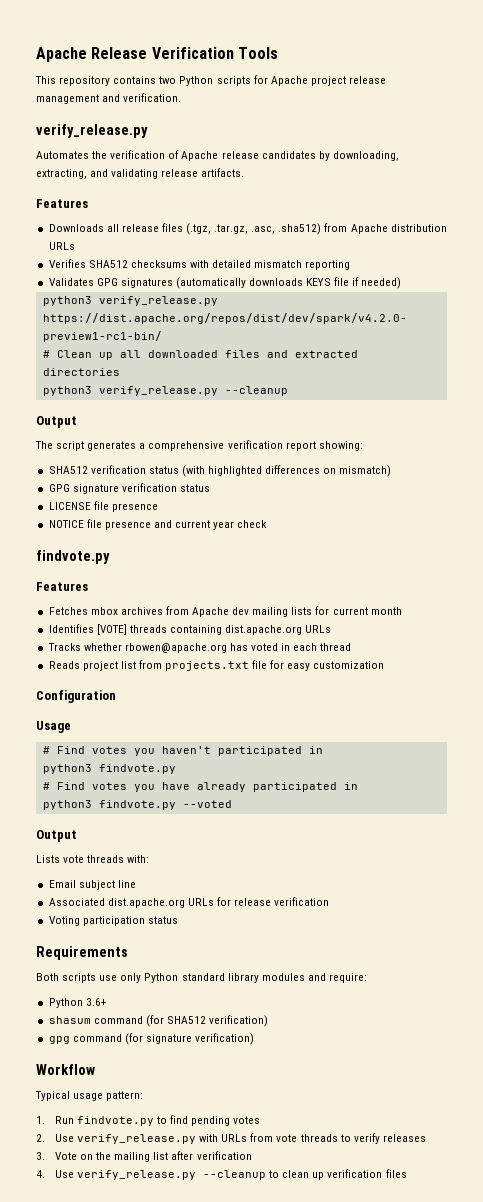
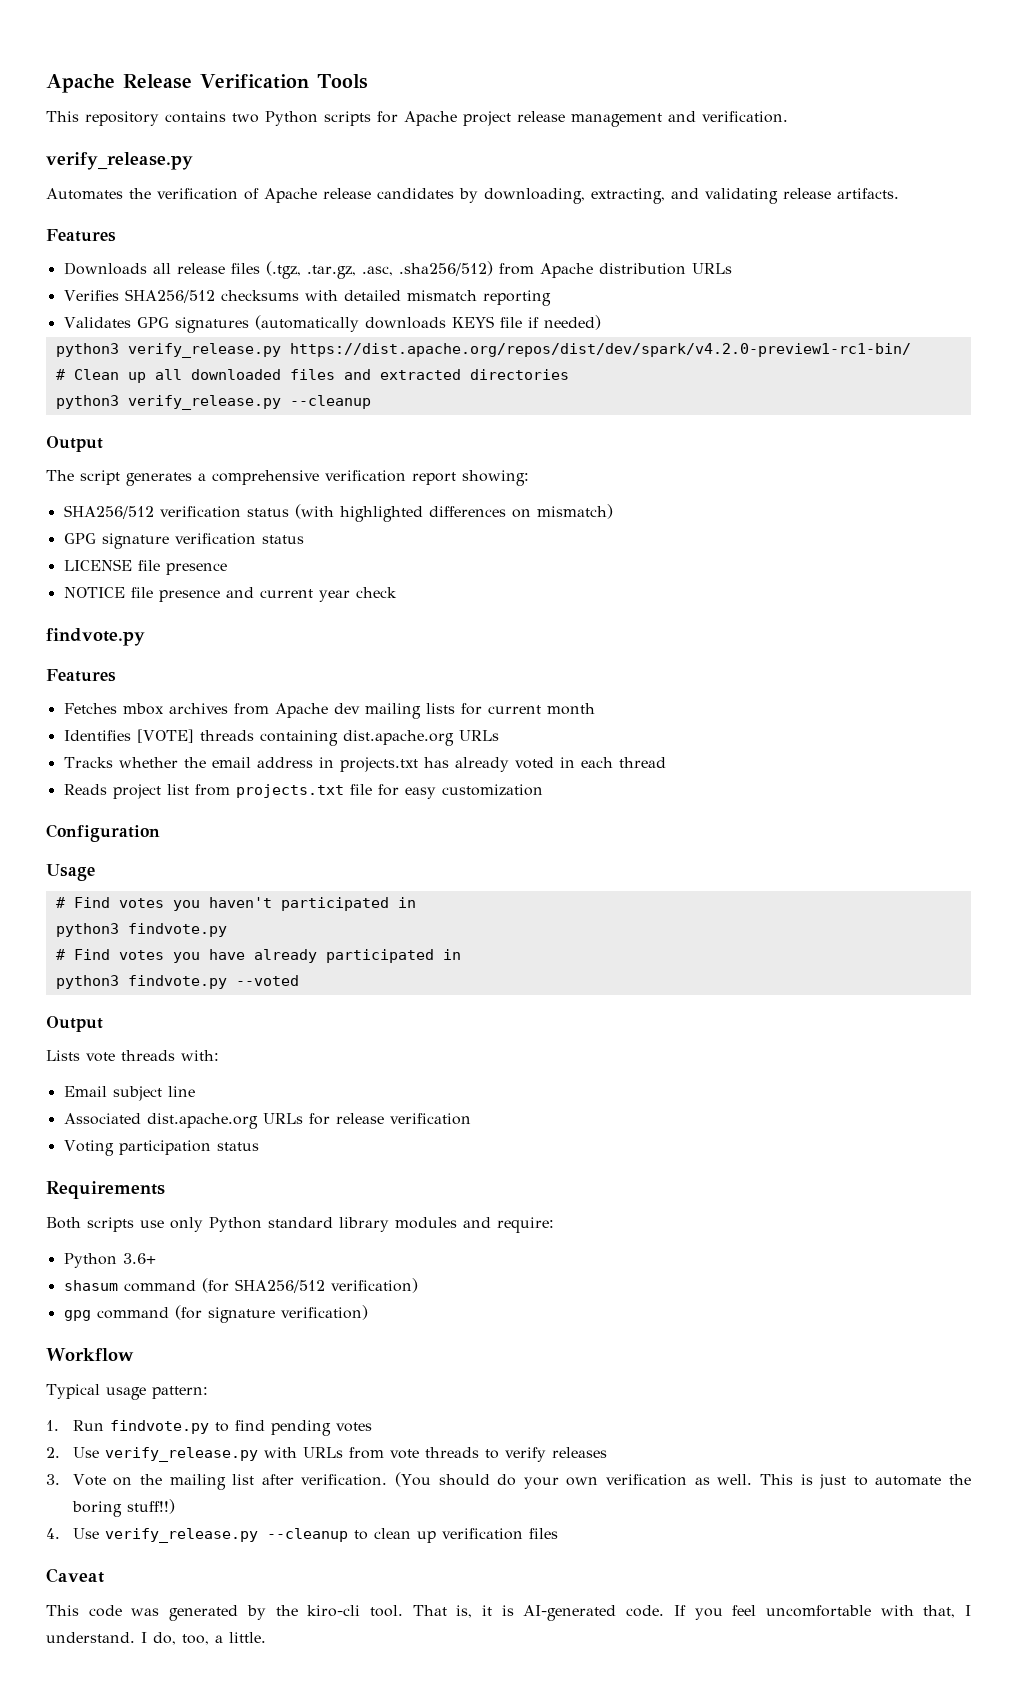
[278,223,322,235] .sha512) -> [398,261,493,276] .sha256/512)
[88,260,128,268] SHA512 -> [124,289,215,303] SHA256/512
[48,466,88,474] SHA512 -> [63,505,154,519] SHA256/512
[124,643,248,653] rbowen@apache.org has -> [183,757,509,772] the email address in projects.txt has already
[166,1016,206,1024] SHA512 -> [234,1279,325,1293] SHA256/512
[196,1151,252,1160] verification -> [301,1472,972,1489] [71,1499,175,1517] verification. (You should do your own verification as well. This is just to automate the boring stuff!!)
(407, 1173) none -> [46,1568,104,1583] [46,1605,972,1621] [46,1632,266,1645] // Caveat // This code was generated by the kiro-cli tool. That is, it is AI-generated code. If you feel uncomfortable with that, I understand. I do, too, a little.

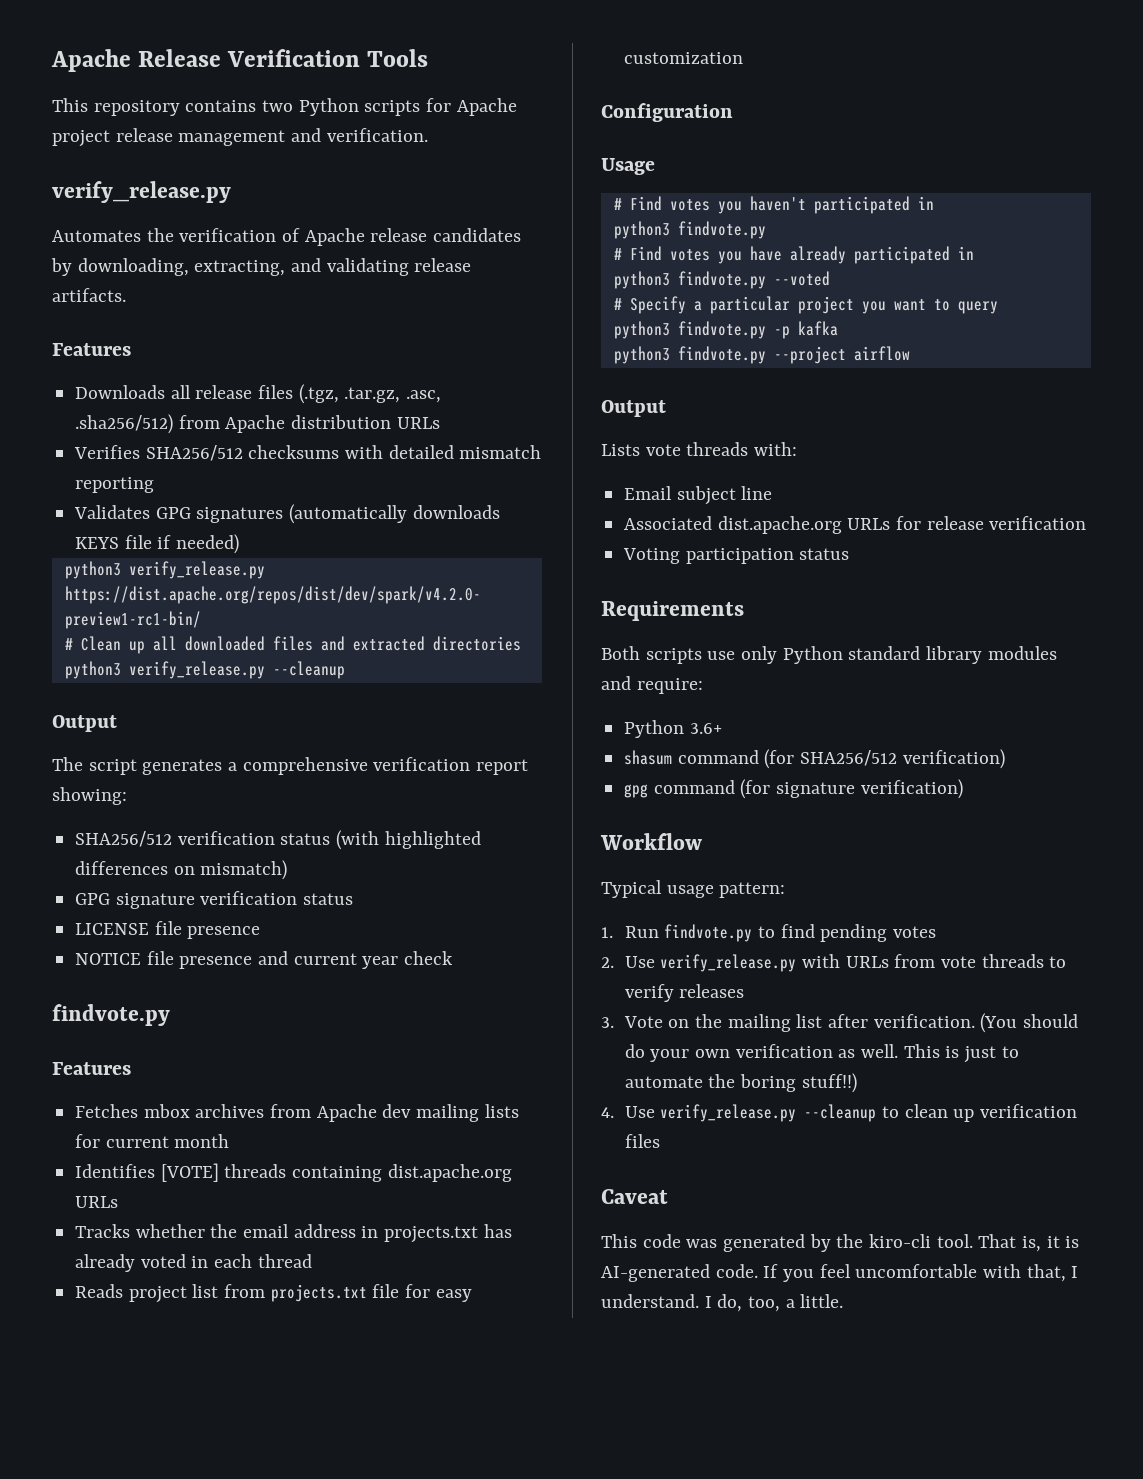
(299, 980) none -> [613,296,998,314] [613,321,838,339] [613,346,910,364] // # Specify a particular project you want to query // python3 findvote.py -p kafka // python3 findvote.py --project airflow

